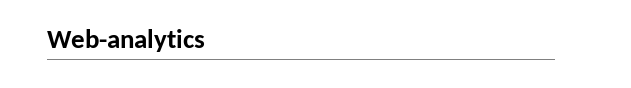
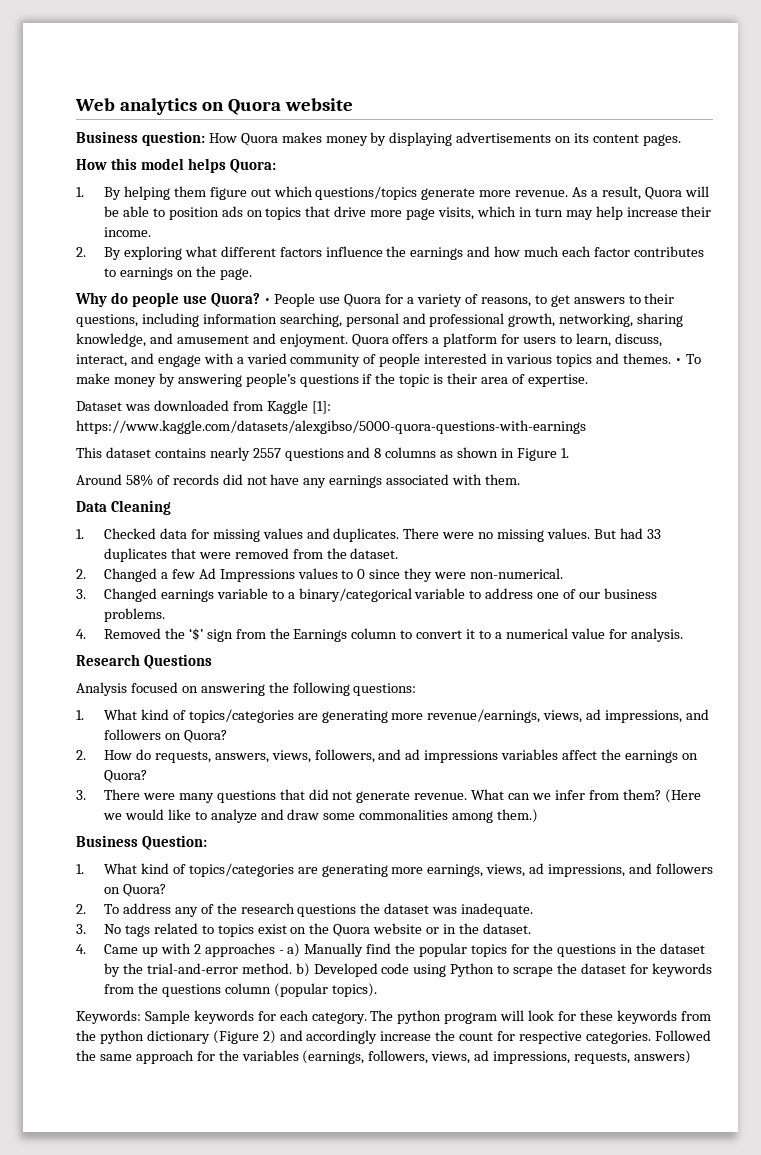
[47,29,205,52] Web-analytics -> [75,98,353,115] [76,131,681,146] [76,158,276,173] [76,186,709,200] [103,206,712,220] [103,227,151,237] [76,246,704,260] [103,266,252,280] [75,292,675,307] [76,313,684,327] [76,333,662,347] [76,353,701,367] [76,373,588,387] [76,400,331,414] [76,420,586,434] [76,447,569,461] [76,474,521,488] [76,500,171,515] [76,528,661,542] [103,548,399,562] [76,568,564,582] [76,588,657,602] [103,608,165,622] [76,628,683,642] [76,654,212,669] [76,682,417,696] [76,709,710,723] [103,729,227,743] [76,749,698,763] [103,770,147,783] [76,789,701,803] [102,809,539,823] [76,835,207,850] [76,863,713,877] [103,884,166,897] [76,903,534,917] [76,923,531,937] [76,943,705,957] [103,963,712,977] [103,983,377,997] [76,1010,711,1024] [76,1030,711,1044] [76,1050,691,1064] Web analytics on Quora website // Business question: How Quora makes money by displaying advertisements on its content pages. // How this model helps Quora: // 1. By helping them figure out which questions/topics generate more revenue. As a result, Quora will be able to position ads on topics that drive more page visits, which in turn may help increase their income. // 2. By exploring what different factors influence the earnings and how much each factor contributes to earnings on the page. // Why do people use Quora? • People use Quora for a variety of reasons, to get answers to their questions, including information searching, personal and professional growth, networking, sharing knowledge, and amusement and enjoyment. Quora offers a platform for users to learn, discuss, interact, and engage with a varied community of people interested in various topics and themes. • To make money by answering people’s questions if the topic is their area of expertise. // Dataset was downloaded from Kaggle [1]: https://www.kaggle.com/datasets/alexgibso/5000-quora-questions-with-earnings // This dataset contains nearly 2557 questions and 8 columns as shown in Figure 1. // Around 58% of records did not have any earnings associated with them. // Data Cleaning // 1. Checked data for missing values and duplicates. There were no missing values. But had 33 duplicates that were removed from the dataset. // 2. Changed a few Ad Impressions values to 0 since they were non-numerical. // 3. Changed earnings variable to a binary/categorical variable to address one of our business problems. // 4. Removed the ‘$’ sign from the Earnings column to convert it to a numerical value for analysis. // Research Questions // Analysis focused on answering the following questions: // 1. What kind of topics/categories are generating more revenue/earnings, views, ad impressions, and followers on Quora? // 2. How do requests, answers, views, followers, and ad impressions variables affect the earnings on Quora? // 3. There were many questions that did not generate revenue. What can we infer from them? (Here we would like to analyze and draw some commonalities among them.) // Business Question: // 1. What kind of topics/categories are generating more earnings, views, ad impressions, and followers on Quora? // 2. To address any of the research questions the dataset was inadequate. // 3. No tags related to topics exist on the Quora website or in the dataset. // 4. Came up with 2 approaches - a) Manually find the popular topics for the questions in the dataset by the trial-and-error method. b) Developed code using Python to scrape the dataset for keywords from the questions column (popular topics). // Keywords: Sample keywords for each category. The python program will look for these keywords from the python dictionary (Figure 2) and accordingly increase the count for respective categories. Followed the same approach for the variables (earnings, followers, views, ad impressions, requests, answers)

